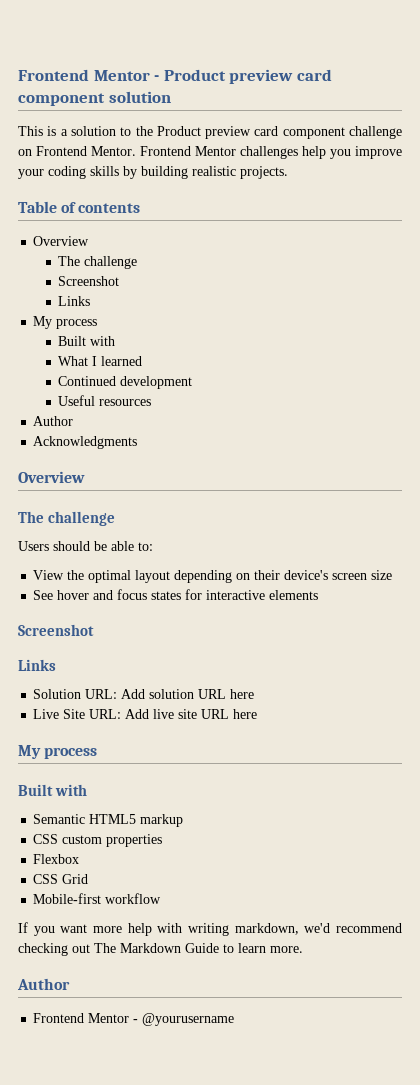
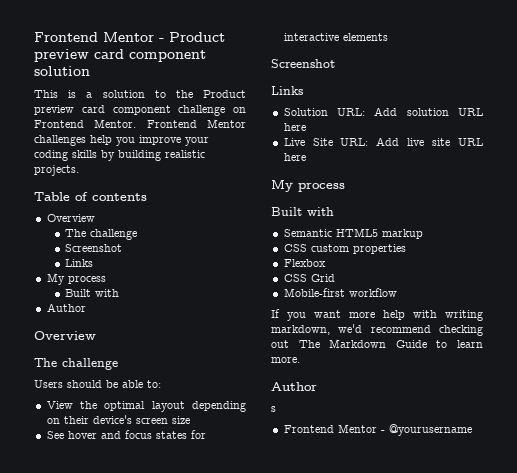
[58,356,143,366] [58,376,193,389] [58,395,152,406] [33,416,74,426] [33,436,138,449] // What I learned // Continued development // Useful resources // Author // Acknowledgments -> [46,303,86,312] // Author
(70, 984) none -> [271,406,276,412] // s

